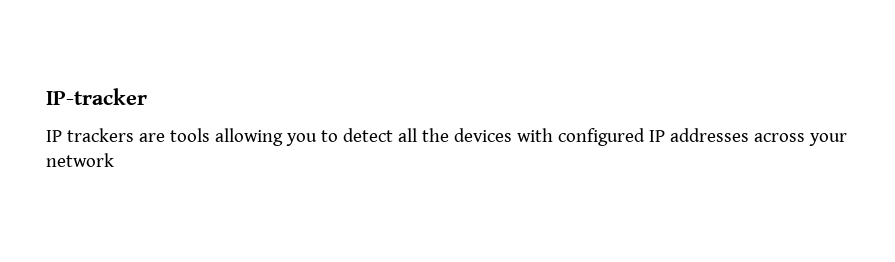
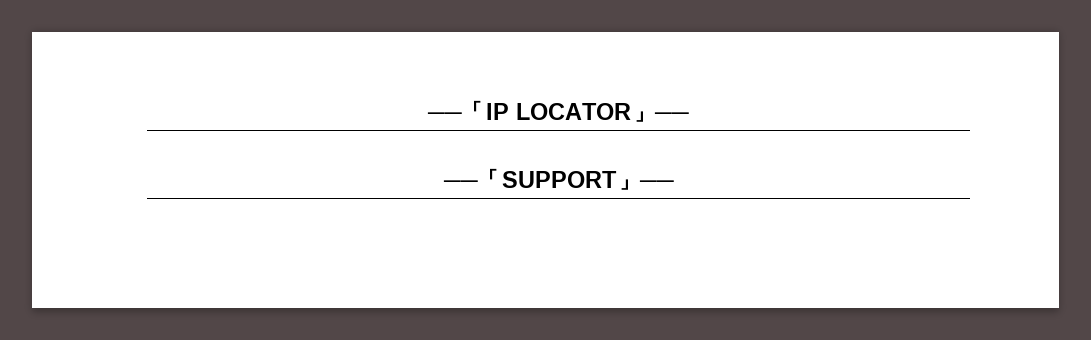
[46,88,147,105] [46,128,847,146] [46,153,114,167] IP-tracker // IP trackers are tools allowing you to detect all the devices with configured IP addresses across your network -> [427,100,689,122] [442,168,674,190] ──「IP LOCATOR」── // ──「SUPPORT」──

